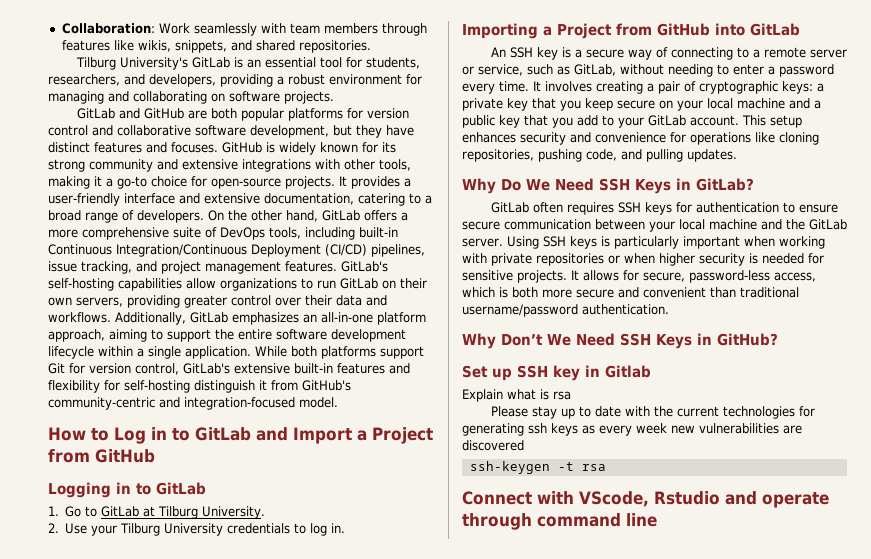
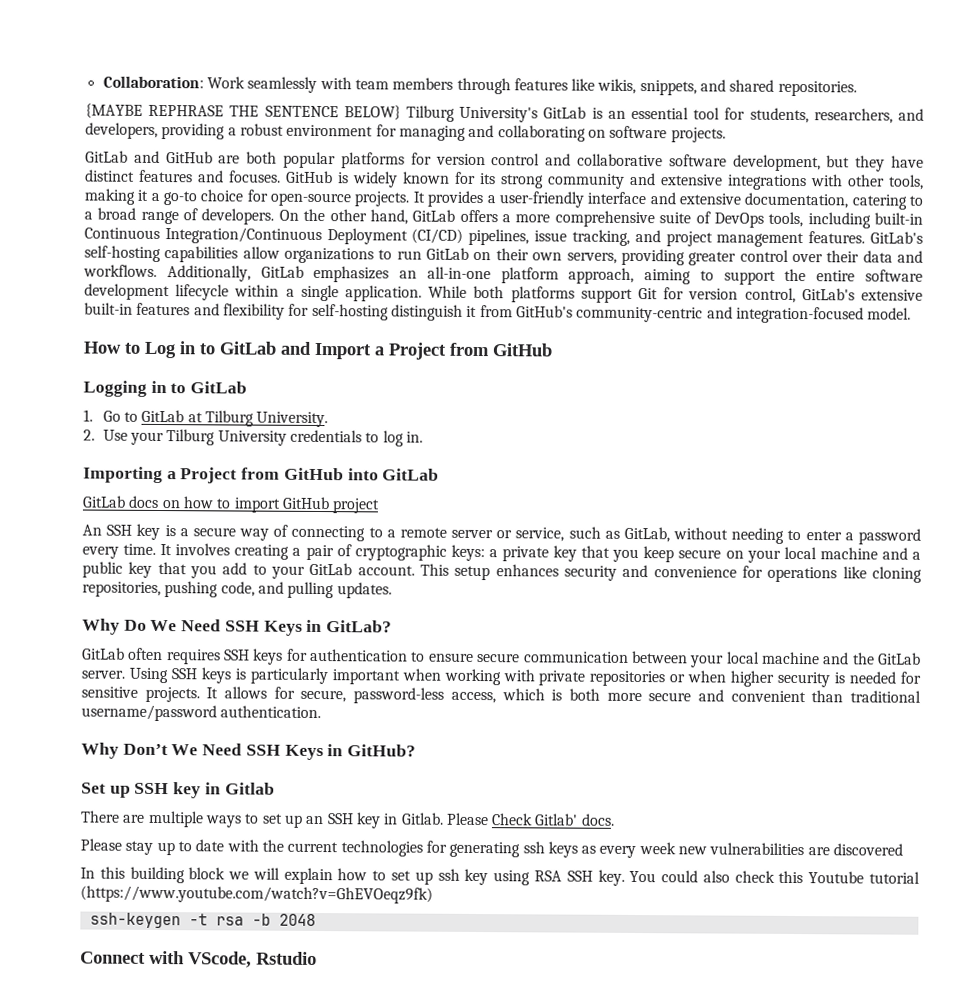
(371, 46) none -> [85,103,401,120] {MAYBE REPHRASE THE SENTENCE BELOW}
(800, 29) none -> [82,495,381,514] // GitLab docs on how to import GitHub project
[462,389,571,402] Explain what is rsa -> [80,810,615,829] There are multiple ways to set up an SSH key in Gitlab. Please Check Gitlab' docs.
(524, 445) none -> [80,866,920,886] [80,885,433,904] // In this building block we will explain how to set up ssh key using RSA SSH key. You could also check this Youtube tutorial (https://www.youtube.com/watch?v=GhEVOeqz9fk)
(606, 467) none -> [251,913,316,926] -b 2048
[725,491,829,508] [462,513,657,530] and operate through command line -> (317, 958) none

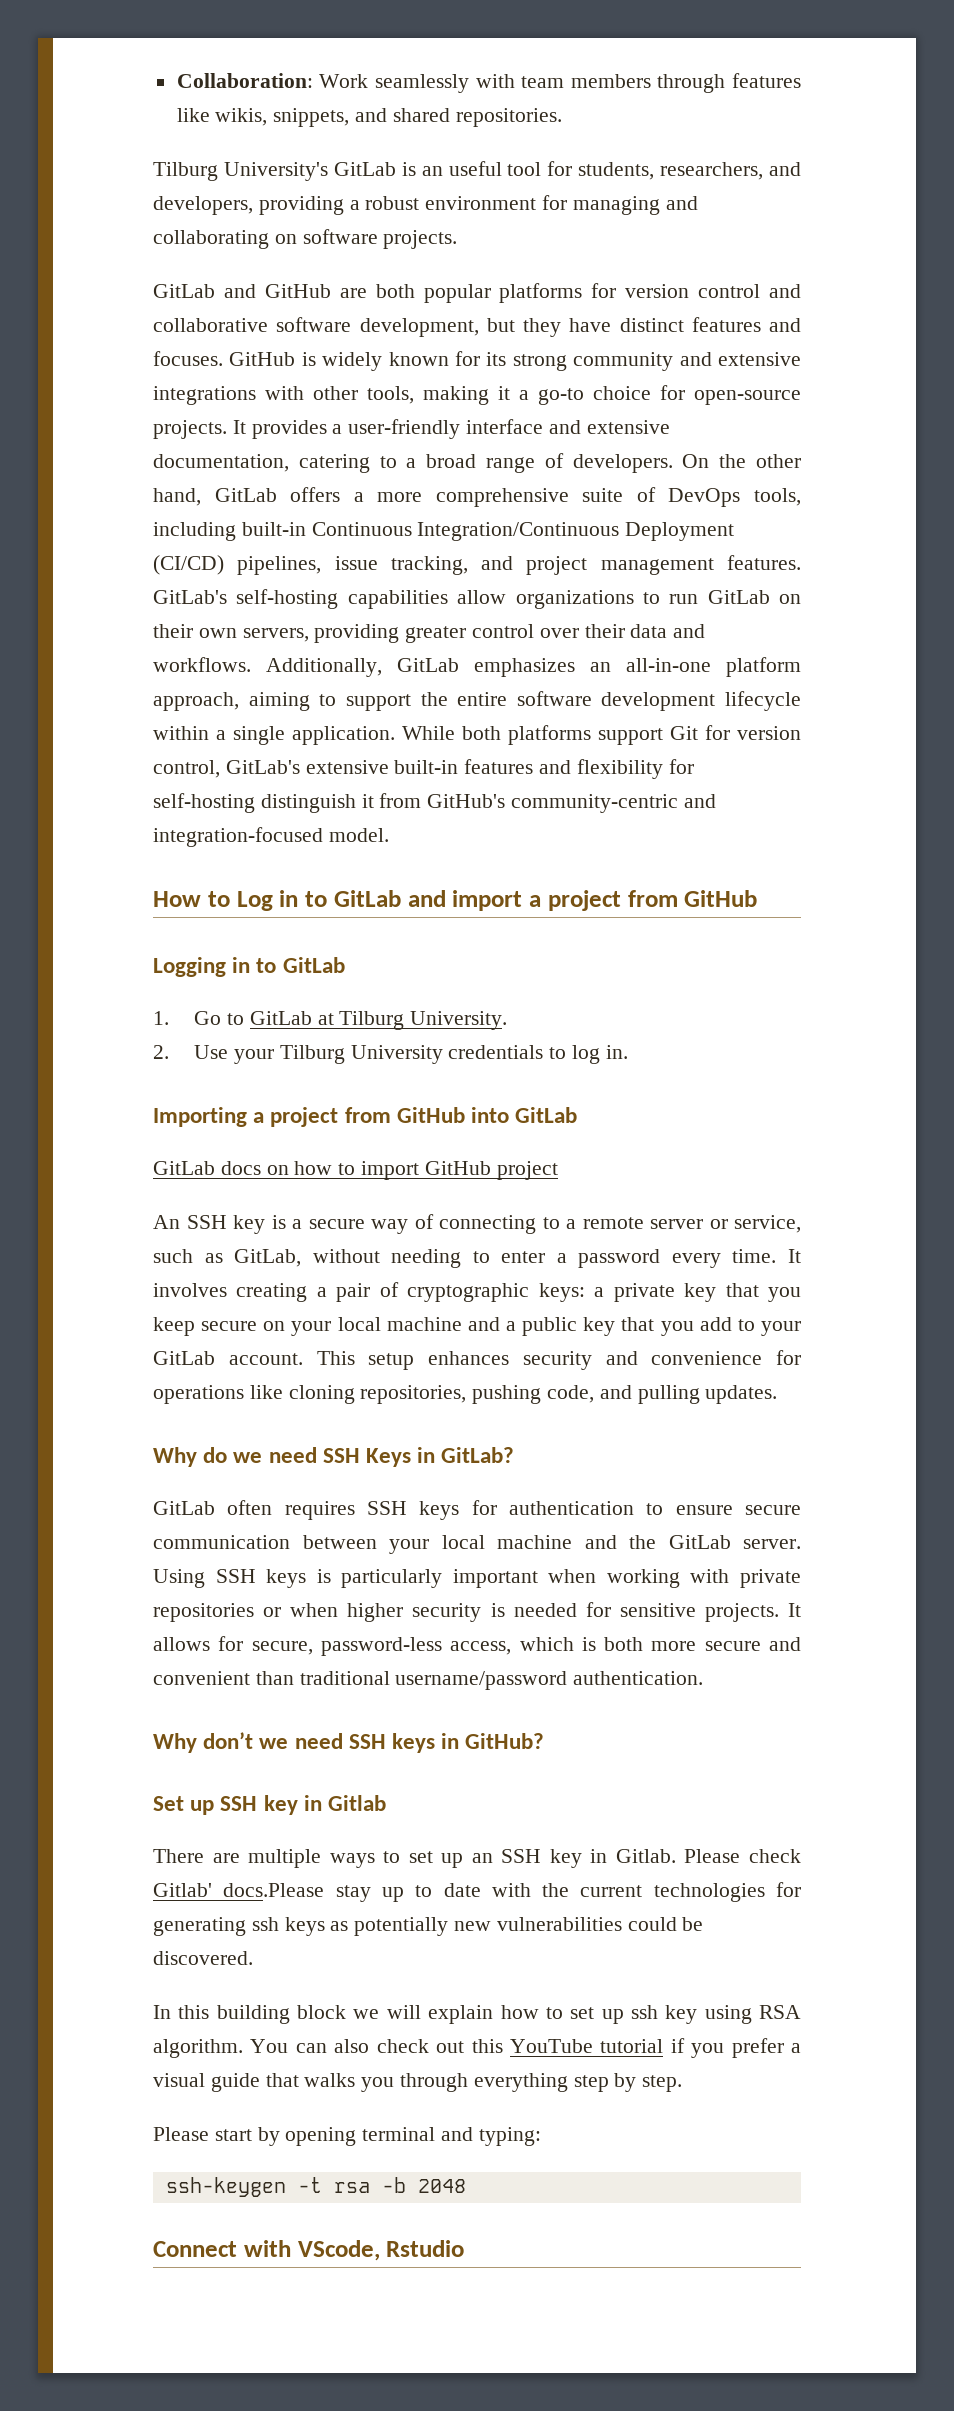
[85,103,401,120] {MAYBE REPHRASE THE SENTENCE BELOW} -> (562, 117) none
[631,106,689,120] essential -> [448,161,502,176] useful
[314,342,447,360] Import a Project -> [452,890,621,911] import a project
[180,467,238,484] Project -> [270,1107,339,1127] project
[123,619,222,632] Do We Need -> [203,1447,317,1463] do we need
[122,743,324,761] Don’t We Need SSH Keys -> [203,1732,436,1753] don’t we need SSH keys
[491,813,615,826] [80,838,122,851] Check Gitlab' docs. // Please -> [749,1849,802,1863] [153,1883,325,1897] check Gitlab' docs.Please
[599,842,904,859] every week new vulnerabilities are discovered -> [354,1917,704,1936] [153,1951,253,1965] potentially new vulnerabilities could be discovered.
[566,869,920,886] [80,885,433,904] SSH key. You could also check this Youtube tutorial (https://www.youtube.com/watch?v=GhEVOeqz9fk) -> [153,2038,801,2058] [153,2073,683,2092] [153,2127,541,2146] algorithm. You can also check out this YouTube tutorial if you prefer a visual guide that walks you through everything step by step. // Please start by opening terminal and typing:

